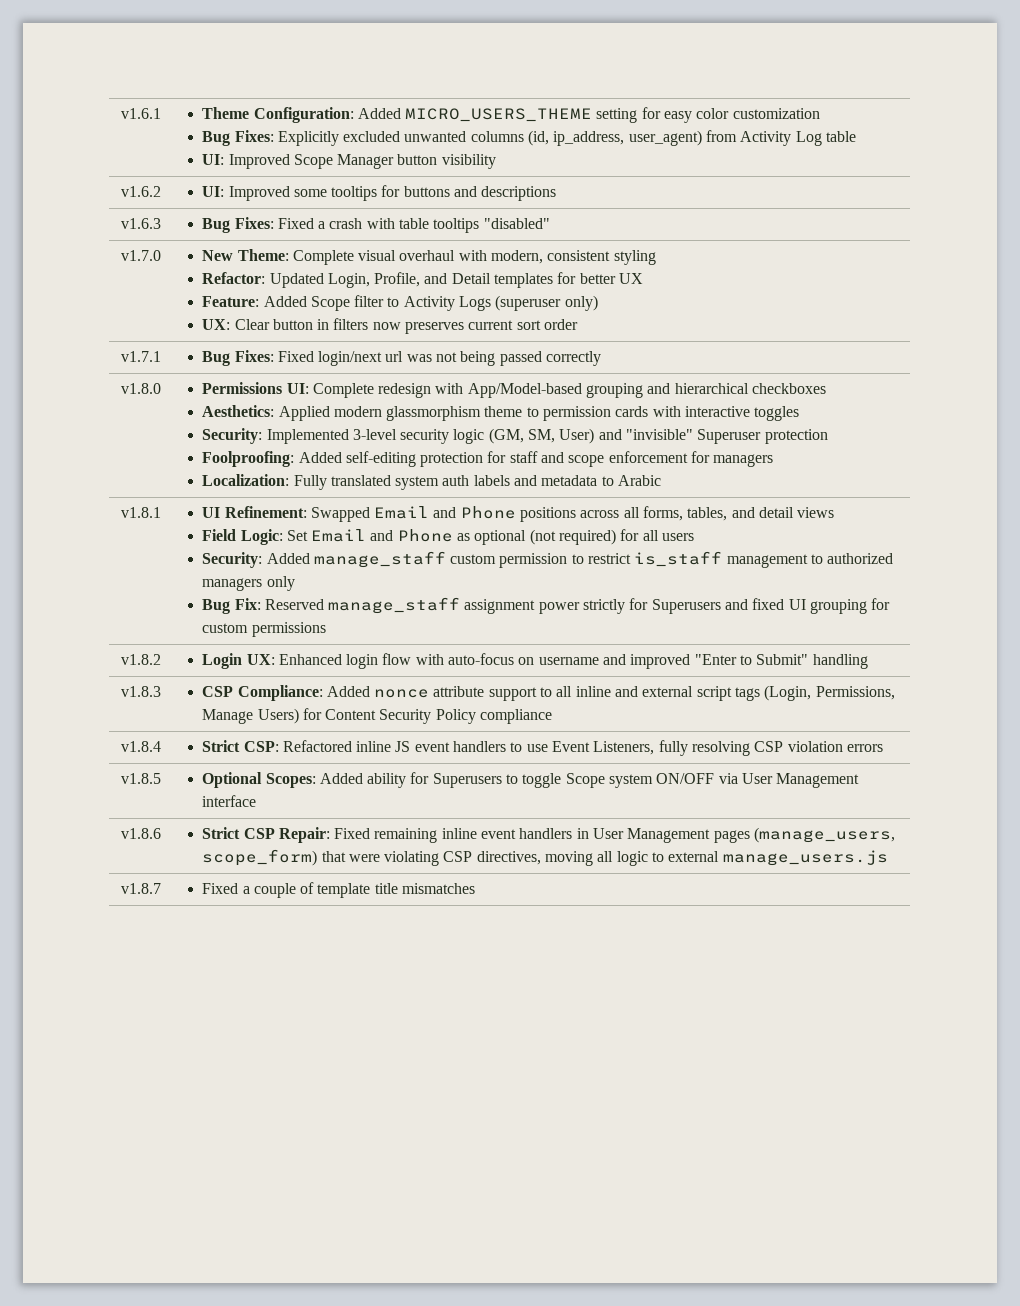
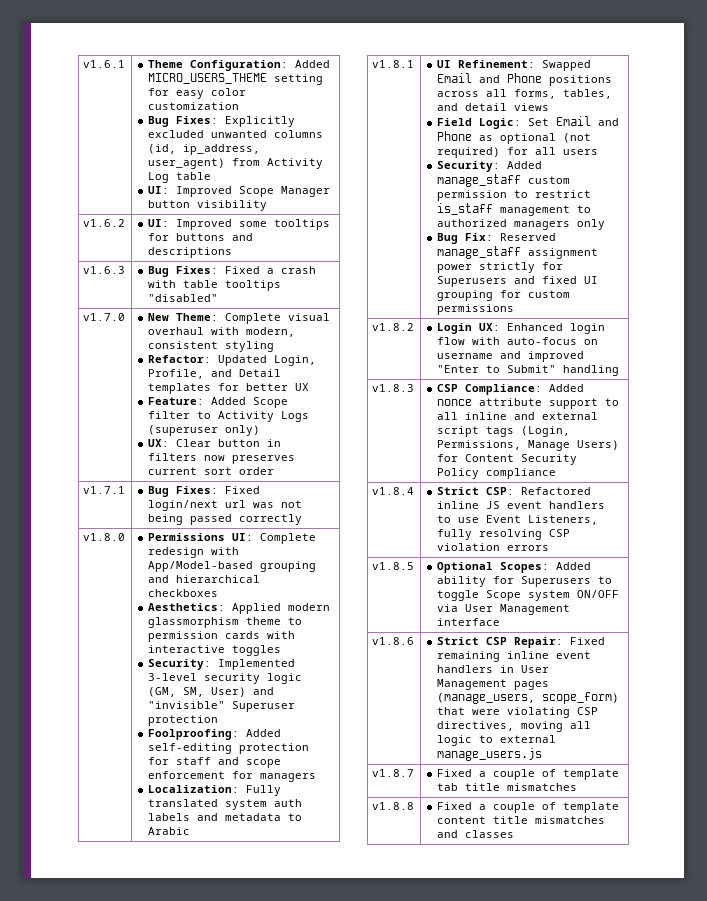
[374,883,476,894] title mismatches -> [437,783,578,791] [372,802,415,810] [437,802,620,813] [437,816,606,824] [437,830,515,838] tab title mismatches // v1.8.8 | Fixed a couple of template content title mismatches and classes

